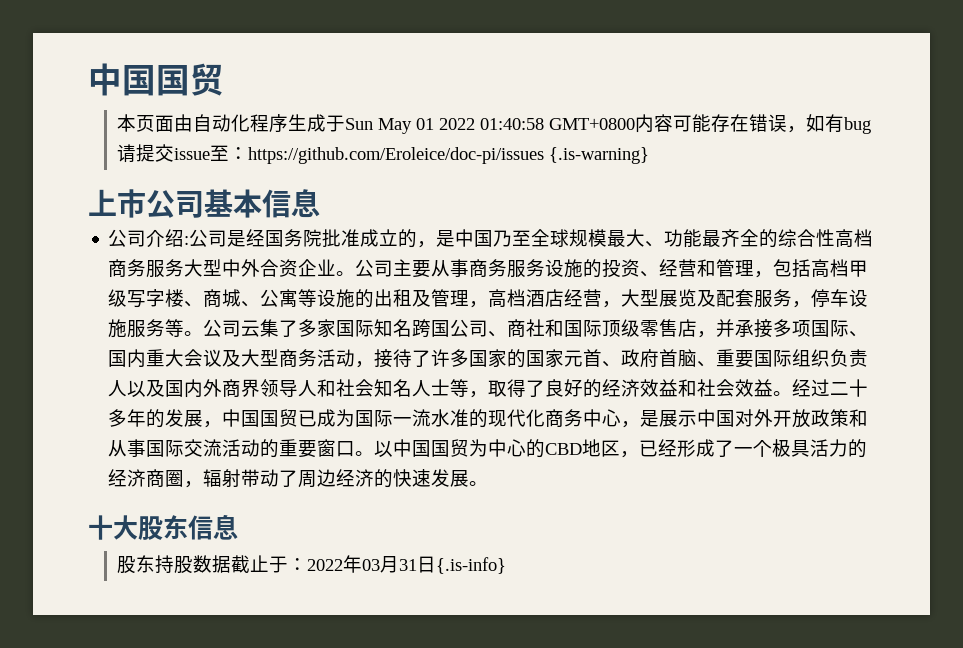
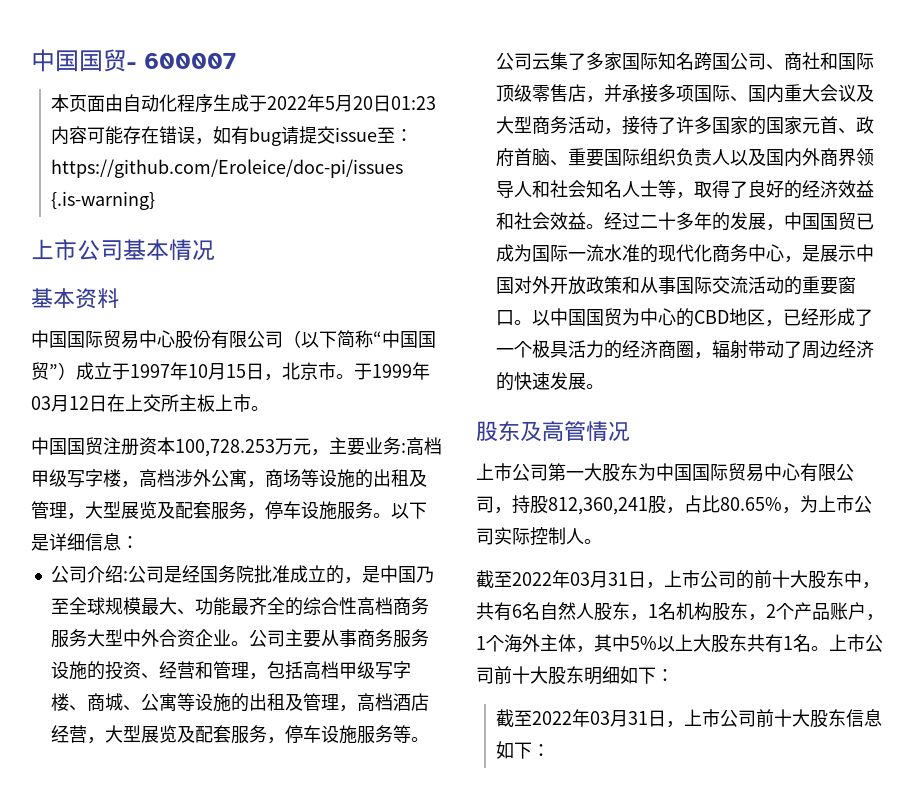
[88,63,224,96] 中国国贸 -> [31,49,236,72] 中国国贸- 600007
[345,118,636,134] Sun May 01 2022 01:40:58 GMT+0800 -> [267,94,437,112] 2022年5月20日01:23
[262,189,320,218] 信息 -> [169,239,215,261] [31,288,119,309] [31,330,436,349] [31,362,430,381] [31,394,269,412] [31,437,442,457] [31,469,427,488] [31,501,427,520] [31,533,139,551] 情况 // 基本资料 // 中国国际贸易中心股份有限公司（以下简称“中国国贸”）成立于1997年10月15日，北京市。于1999年03月12日在上交所主板上市。 // 中国国贸注册资本100,728.253万元，主要业务:高档甲级写字楼，高档涉外公寓，商场等设施的出租及管理，大型展览及配套服务，停车设施服务。以下是详细信息：
[88,514,238,540] [117,555,507,574] 十大股东信息 // 股东持股数据截止于：2022年03月31日{.is-info} -> [476,421,630,442] [476,463,854,482] [476,495,872,515] [476,527,602,546] [476,570,880,589] [476,602,884,621] [476,634,883,653] [476,666,674,685] [496,709,883,728] [496,741,551,759] 股东及高管情况 // 上市公司第一大股东为中国国际贸易中心有限公司，持股812,360,241股，占比80.65%，为上市公司实际控制人。 // 截至2022年03月31日，上市公司的前十大股东中，共有6名自然人股东，1名机构股东，2个产品账户，1个海外主体，其中5%以上大股东共有1名。上市公司前十大股东明细如下： // 截至2022年03月31日，上市公司前十大股东信息如下：

